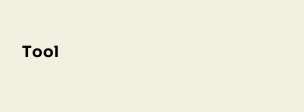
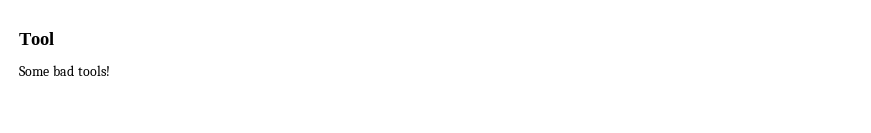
(59, 51) none -> [19,65,110,76] // Some bad tools!

